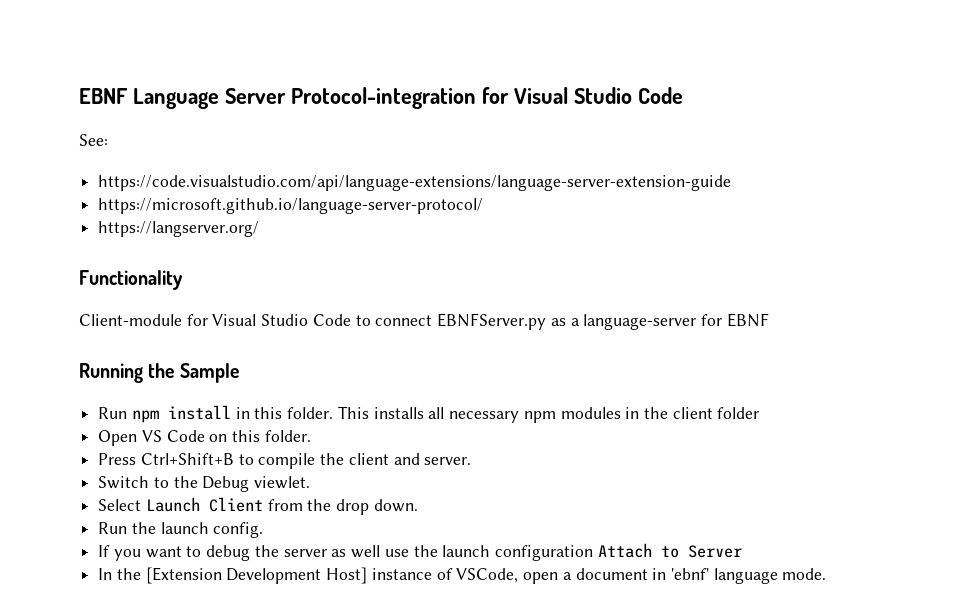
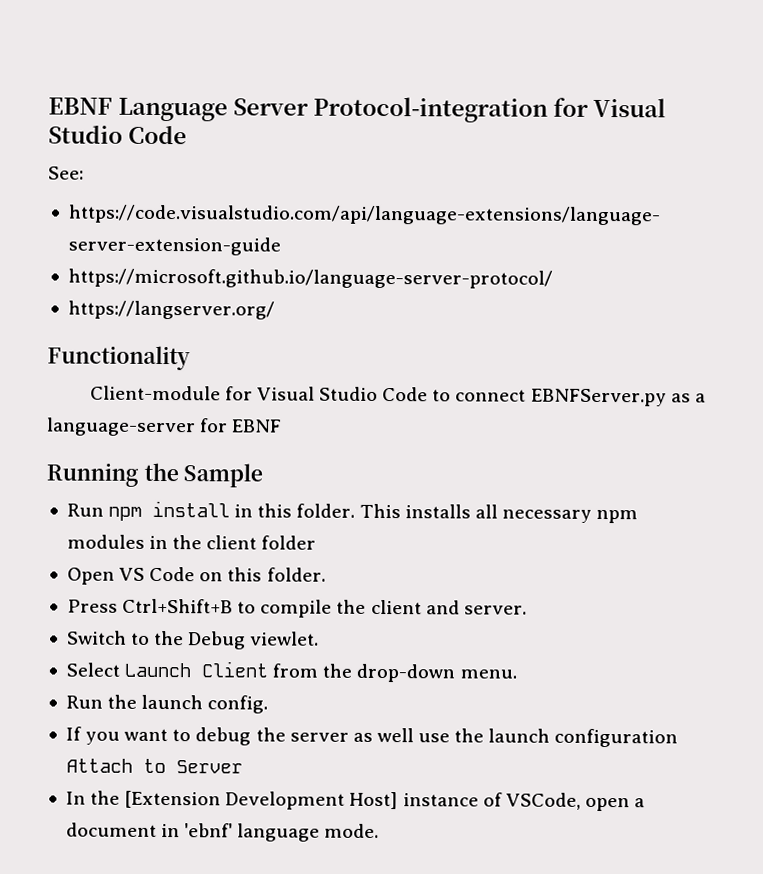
[336,499,418,515] drop down. -> [356,663,517,683] drop-down menu.

